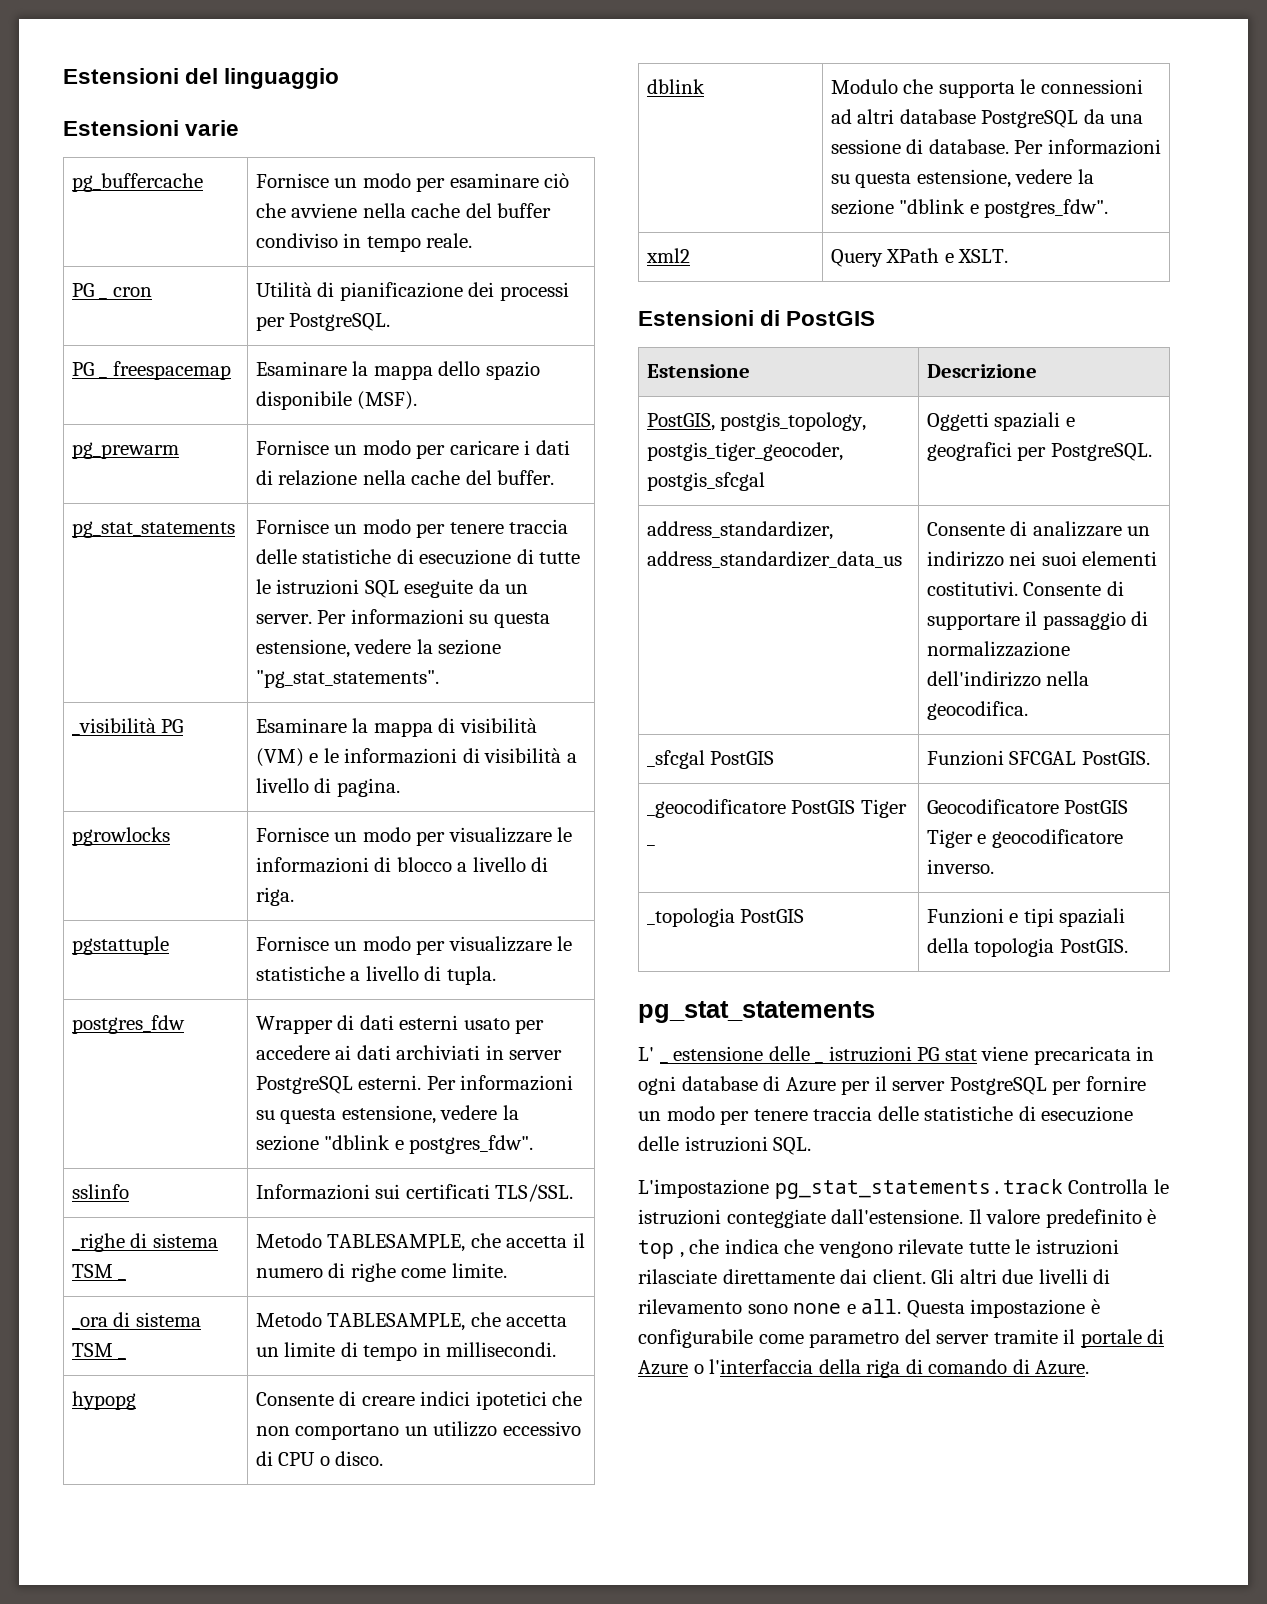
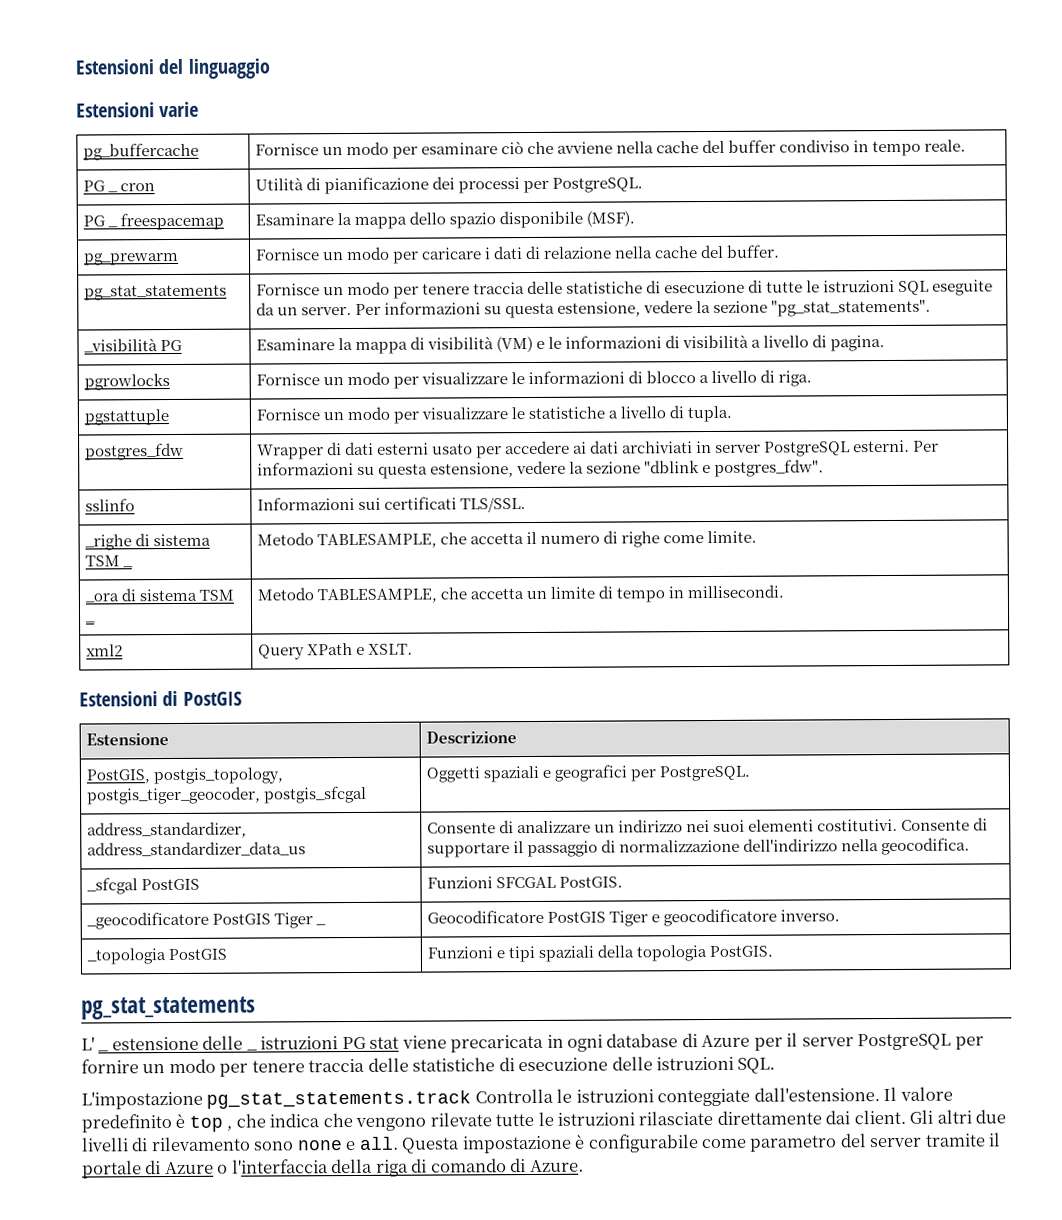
[71,1391,136,1410] [255,1391,583,1410] [255,1421,581,1440] [255,1451,384,1466] [646,79,705,94] [830,79,1143,98] [830,109,1144,128] [830,139,1161,155] [830,169,1094,188] [830,199,1109,218] // hypopg | Consente di creare indici ipotetici che non comportano un utilizzo eccessivo di CPU o disco. // dblink | Modulo che supporta le connessioni ad altri database PostgreSQL da una sessione di database. Per informazioni su questa estensione, vedere la sezione "dblink e postgres_fdw". -> (785, 591) none

